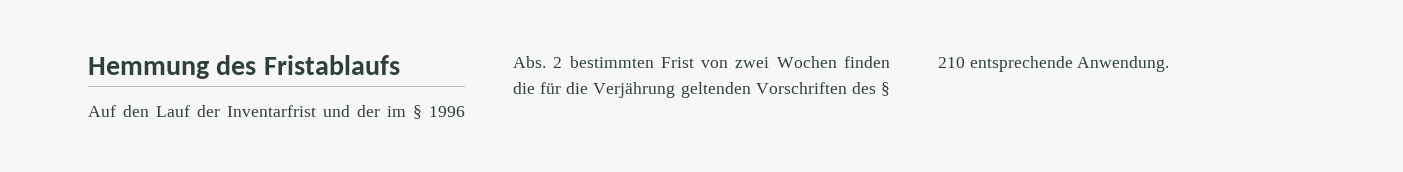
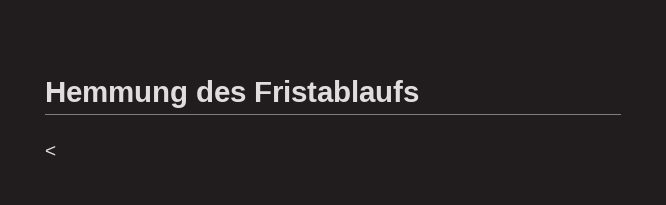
[88,105,465,119] [513,56,890,68] [513,82,890,98] [938,56,1170,72] Auf den Lauf der Inventarfrist und der im § 1996 Abs. 2 bestimmten Frist von zwei Wochen finden die für die Verjährung geltenden Vorschriften des § 210 entsprechende Anwendung. -> [45,145,56,157] <

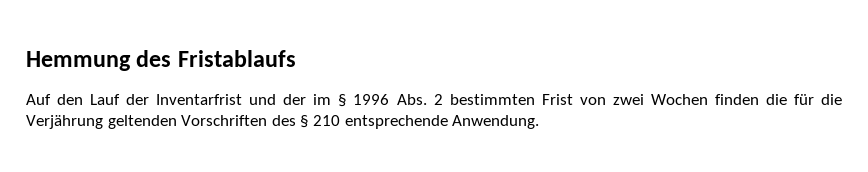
[45,145,56,157] < -> [26,94,842,107] [26,115,540,129] Auf den Lauf der Inventarfrist und der im § 1996 Abs. 2 bestimmten Frist von zwei Wochen finden die für die Verjährung geltenden Vorschriften des § 210 entsprechende Anwendung.

